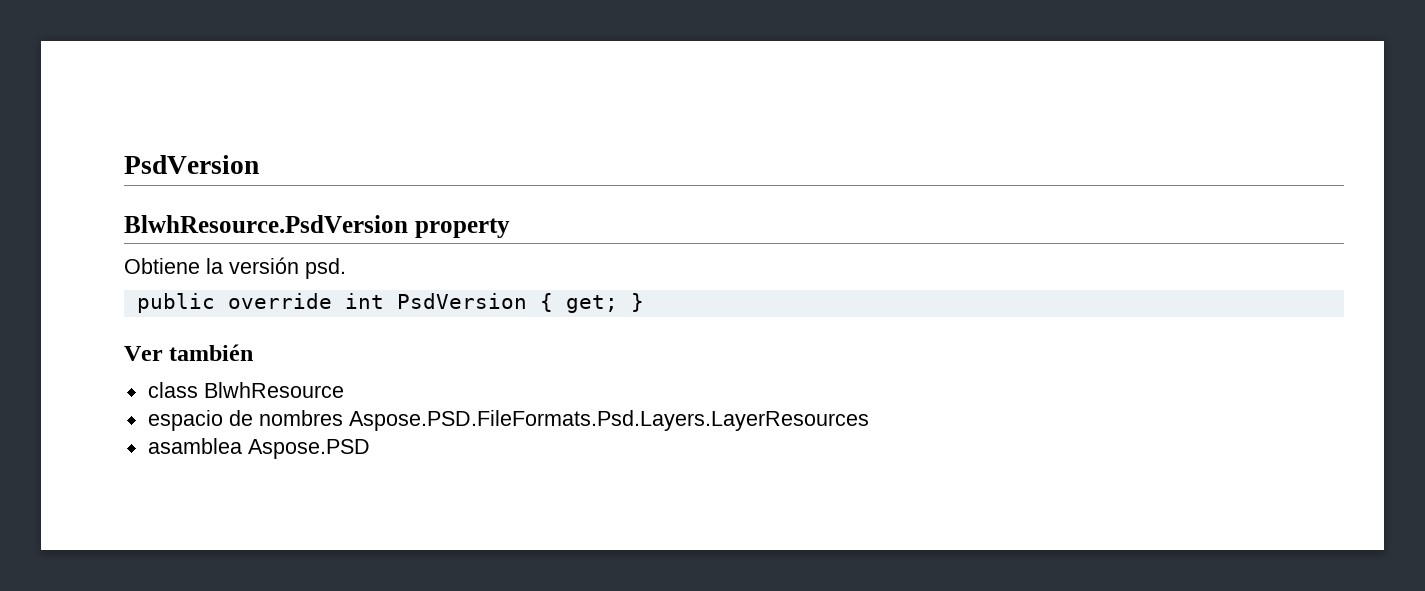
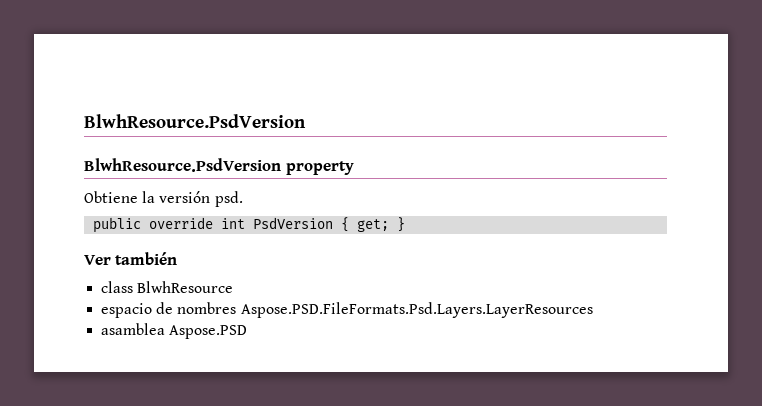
[124,155,259,174] PsdVersion -> [84,114,306,128] BlwhResource.PsdVersion

